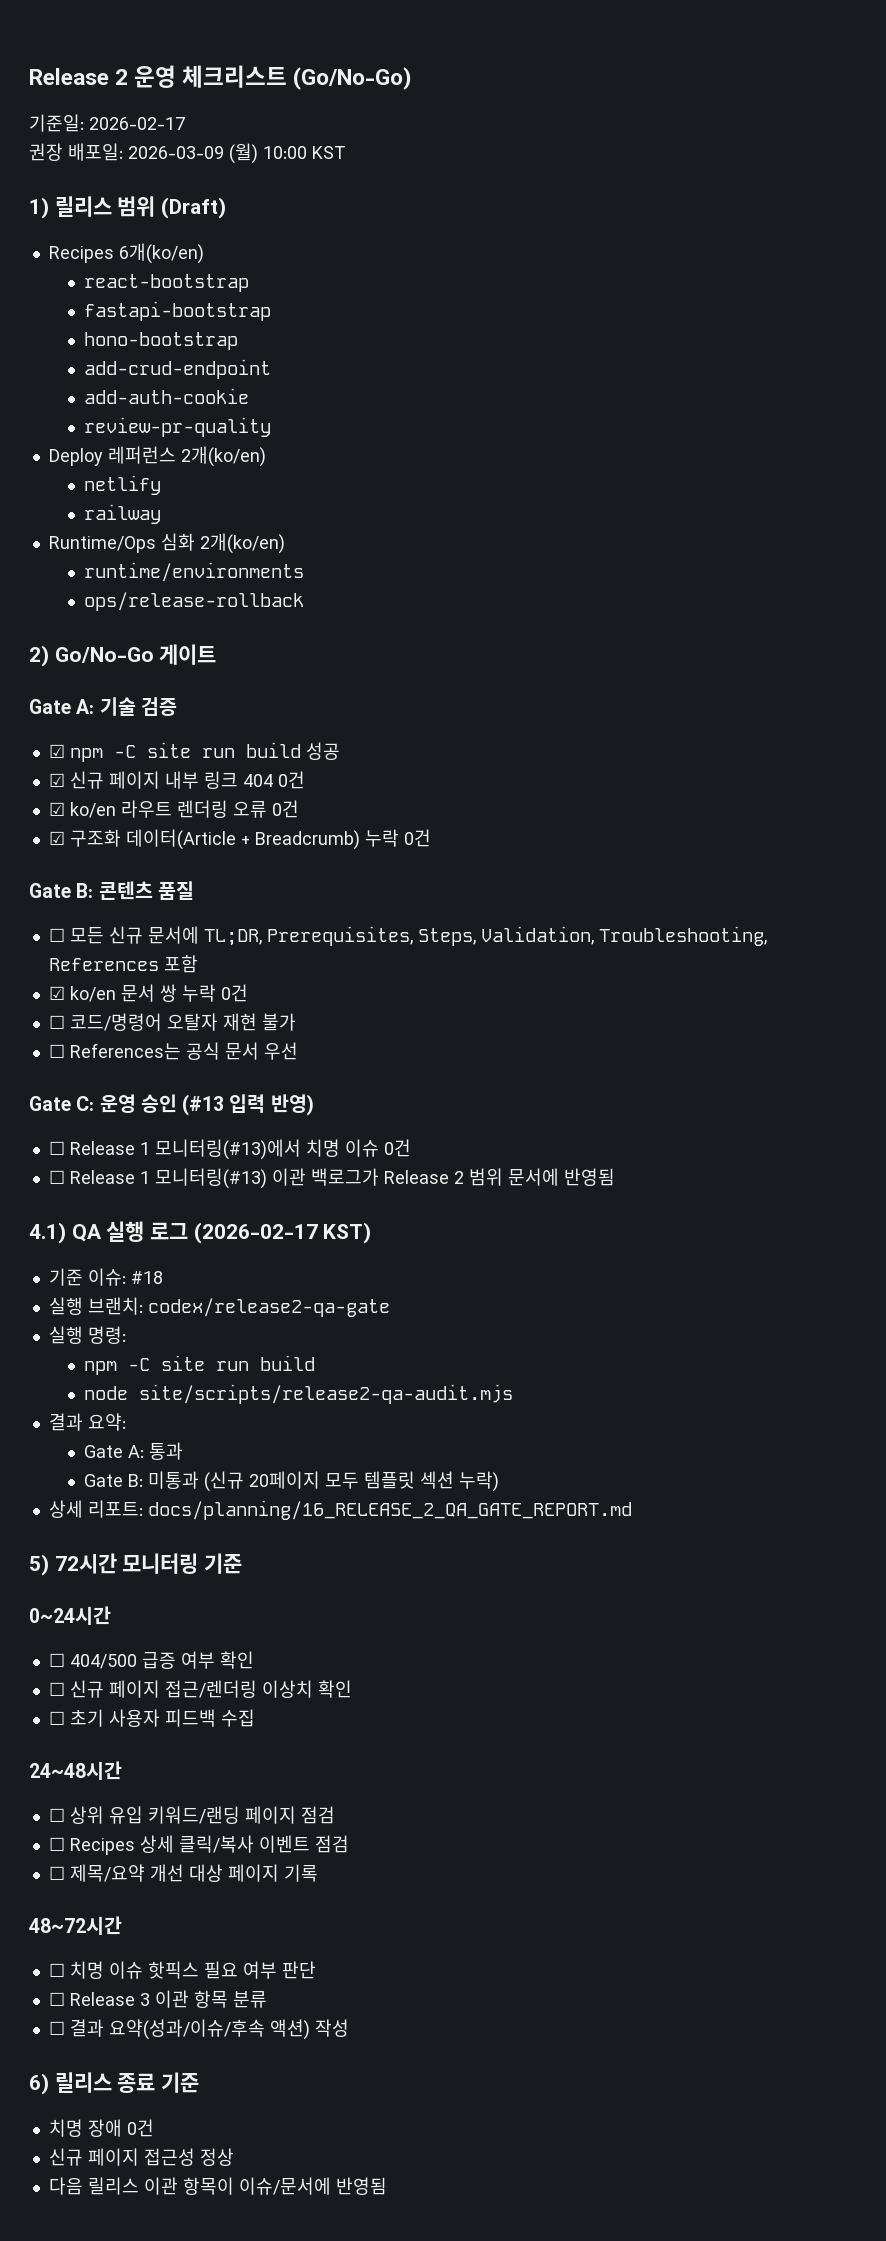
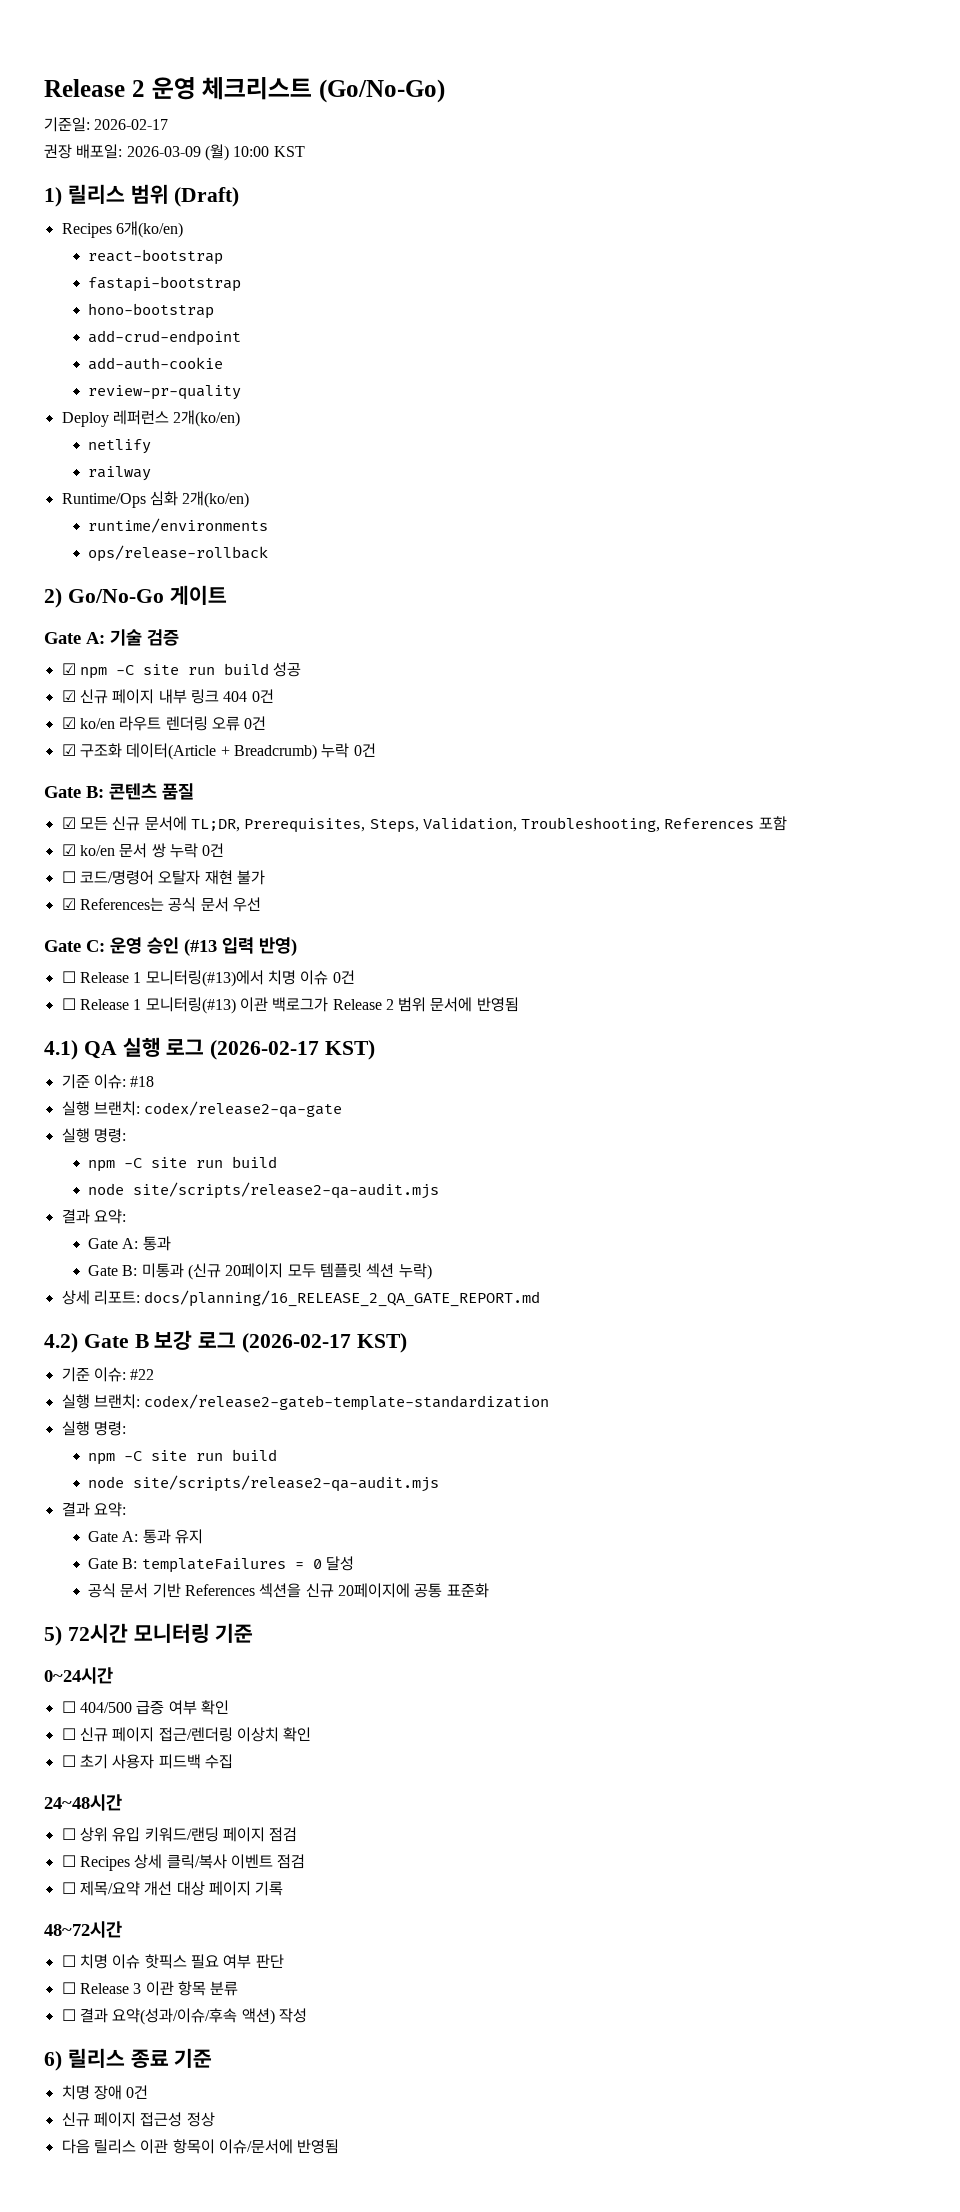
[48,928,65,942] ☐ -> [61,817,76,829] ☑
[48,1044,65,1058] ☐ -> [61,898,76,910] ☑
(632, 1510) none -> [44,1330,407,1353] [61,1367,155,1382] [61,1394,550,1411] [61,1421,126,1436] [88,1449,278,1465] [88,1475,440,1492] [61,1502,126,1517] [88,1529,203,1544] [88,1556,354,1573] [88,1583,489,1598] // 4.2) Gate B 보강 로그 (2026-02-17 KST) // 기준 이슈: #22 // 실행 브랜치: codex/release2-gateb-template-standardization // 실행 명령: // npm -C site run build // node site/scripts/release2-qa-audit.mjs // 결과 요약: // Gate A: 통과 유지 // Gate B: templateFailures = 0 달성 // 공식 문서 기반 References 섹션을 신규 20페이지에 공통 표준화

